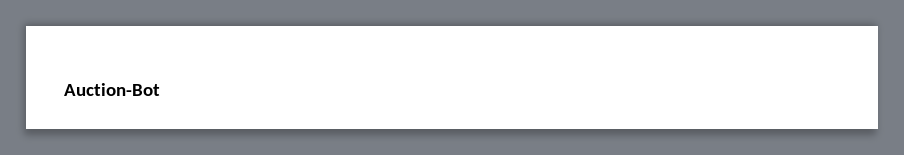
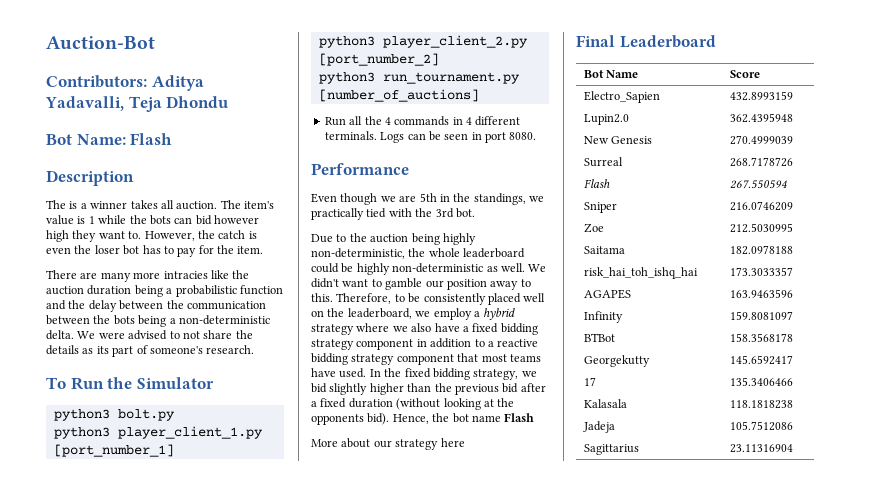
(160, 89) none -> [46,75,204,91] [45,96,229,112] [46,133,173,145] [46,170,134,186] [46,200,274,210] [46,215,259,225] [46,230,257,242] [46,245,264,257] [46,270,250,282] [46,285,283,297] [46,300,266,312] [46,315,270,327] [46,330,253,340] [46,345,255,357] [46,377,214,390] [53,409,175,421] [53,426,263,439] [53,444,174,457] [318,35,528,48] [318,53,439,66] [318,72,520,84] [318,89,479,102] [324,116,521,126] [324,131,537,143] [311,163,409,175] [311,193,544,205] [311,208,475,220] [311,233,476,245] [311,248,526,259] [311,263,547,275] [311,278,531,290] [311,293,546,305] [311,308,516,320] [311,323,538,335] [311,338,539,350] [311,353,541,365] [311,368,537,380] [311,383,546,395] [311,398,515,410] [311,413,535,425] [311,438,465,450] [576,35,716,48] [584,70,639,78] [730,70,761,78] [584,91,661,103] [730,91,794,101] [584,114,630,125] [730,113,794,123] [584,136,653,144] [730,135,794,145] [584,157,624,167] [730,157,794,167] [584,179,611,188] [730,180,788,189] [584,202,618,213] [730,201,794,211] [584,223,605,233] [730,223,794,233] [584,246,626,254] [730,245,794,255] [584,267,699,279] [730,267,794,276] [584,289,632,299] [730,289,794,298] [584,311,624,323] [730,311,794,320] [584,333,616,342] [730,333,794,342] [584,355,651,367] [730,355,794,365] [584,377,597,386] [730,377,794,386] [584,399,628,408] [730,400,794,409] [583,421,616,433] [730,421,794,431] [584,444,640,455] [730,444,794,453] // Contributors: Aditya Yadavalli, Teja Dhondu // Bot Name: Flash // Description // The is a winner takes all auction. The item's value is 1 while the bots can bid however high they want to. However, the catch is even the loser bot has to pay for the item. // There are many more intracies like the auction duration being a probabilistic function and the delay between the communication between the bots being a non-deterministic delta. We were advised to not share the details as its part of someone's research. // To Run the Simulator // python3 bolt.py // python3 player_client_1.py [port_number_1] // python3 player_client_2.py [port_number_2] // python3 run_tournament.py [number_of_auctions] // Run all the 4 commands in 4 different terminals. Logs can be seen in port 8080. // Performance // Even though we are 5th in the standings, we practically tied with the 3rd bot. // Due to the auction being highly non-deterministic, the whole leaderboard could be highly non-deterministic as well. We didn't want to gamble our position away to this. Therefore, to be consistently placed well on the leaderboard, we employ a hybrid strategy where we also have a fixed bidding strategy component in addition to a reactive bidding strategy component that most teams have used. In the fixed bidding strategy, we bid slightly higher than the previous bid after a fixed duration (without looking at the opponents bid). Hence, the bot name Flash // More about our strategy here // Final Leaderboard // Bot Name | Score // Electro_Sapien | 432.8993159 // Lupin2.0 | 362.4395948 // New Genesis | 270.4999039 // Surreal | 268.7178726 // Flash | 267.550594 // Sniper | 216.0746209 // Zoe | 212.5030995 // Saitama | 182.0978188 // risk_hai_toh_ishq_hai | 173.3033357 // AGAPES | 163.9463596 // Infinity | 159.8081097 // BTBot | 158.3568178 // Georgekutty | 145.6592417 // 17 | 135.3406466 // Kalasala | 118.1818238 // Jadeja | 105.7512086 // Sagittarius | 23.11316904

